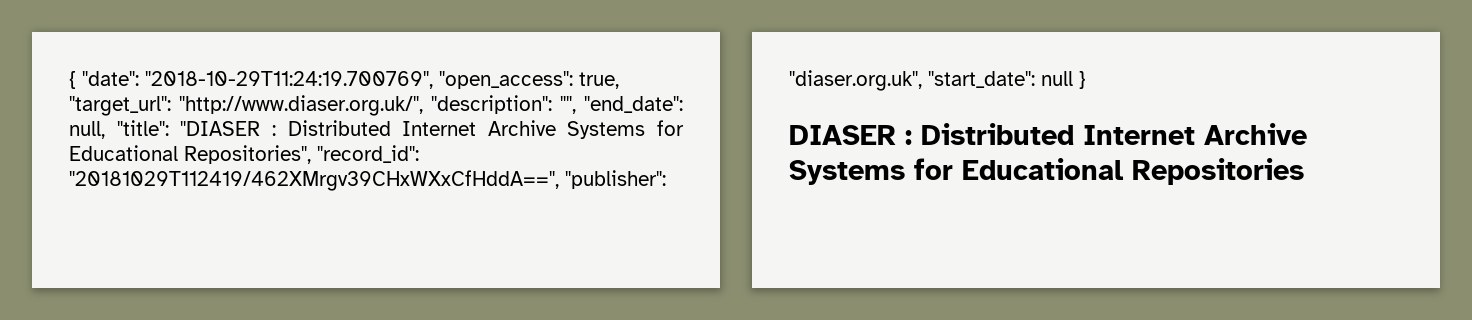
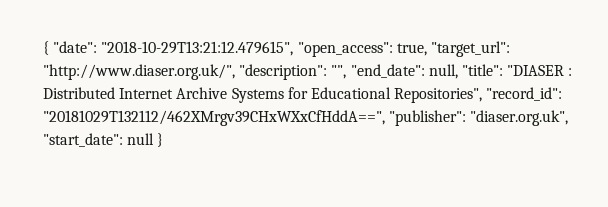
[145,71,433,89] "2018-10-29T11:24:19.700769", -> [101,41,294,56] "2018-10-29T13:21:12.479615",
[69,170,559,191] "20181029T112419/462XMrgv39CHxWXxCfHddA==", -> [43,110,385,126] "20181029T132112/462XMrgv39CHxWXxCfHddA==",
[789,123,1307,145] [789,158,1304,185] // DIASER : Distributed Internet Archive Systems for Educational Repositories -> (164, 140) none

